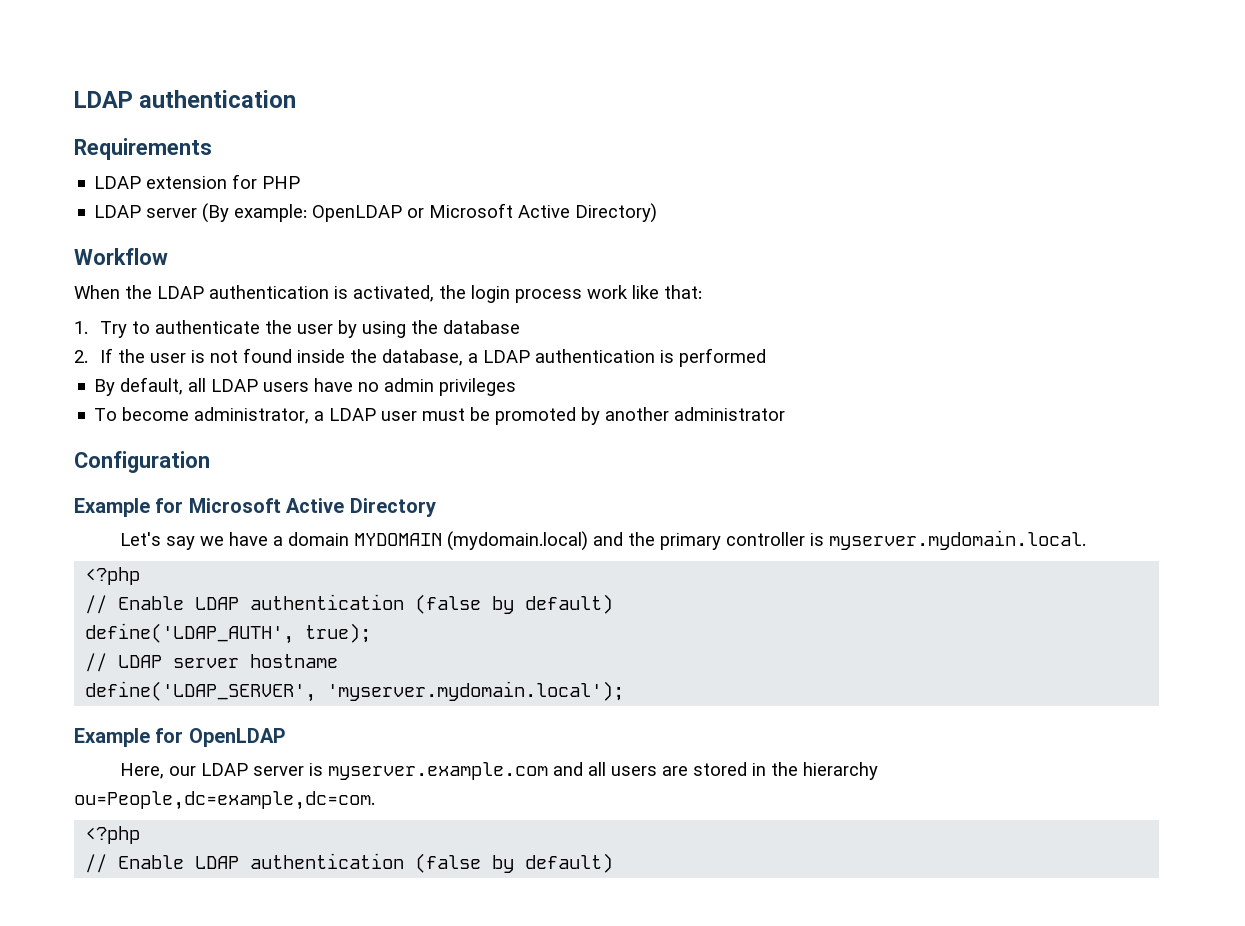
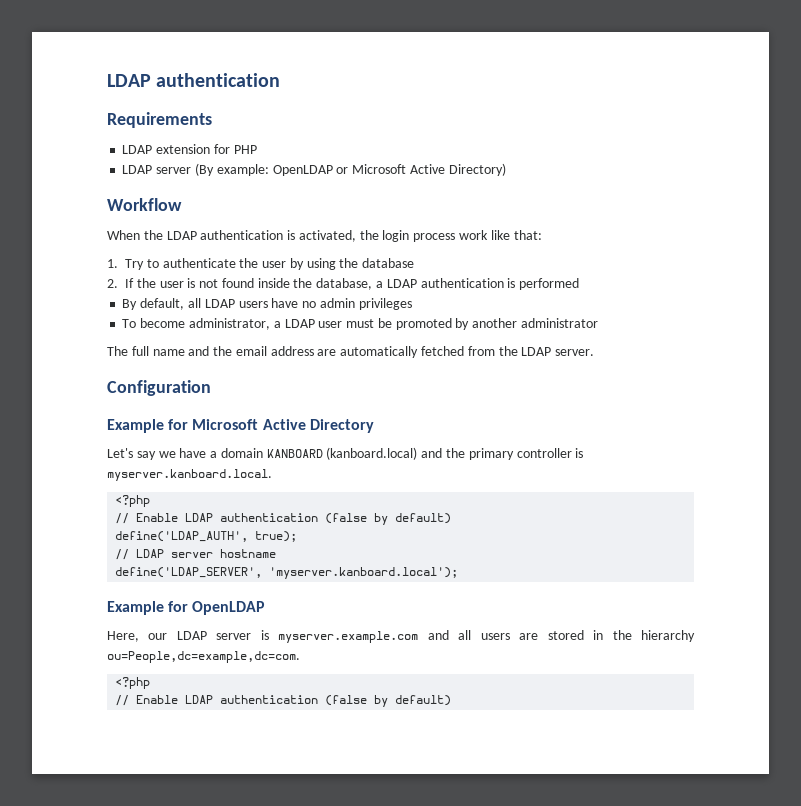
(786, 414) none -> [107,346,595,358] // The full name and the email address are automatically fetched from the LDAP server.
[353,531,588,551] MYDOMAIN (mydomain.local) -> [266,447,418,460] KANBOARD (kanboard.local)
[828,530,1086,550] myserver.mydomain.local. -> [107,469,272,481] myserver.kanboard.local.
[327,681,625,701] 'myserver.mydomain.local'); -> [269,567,459,579] 'myserver.kanboard.local');

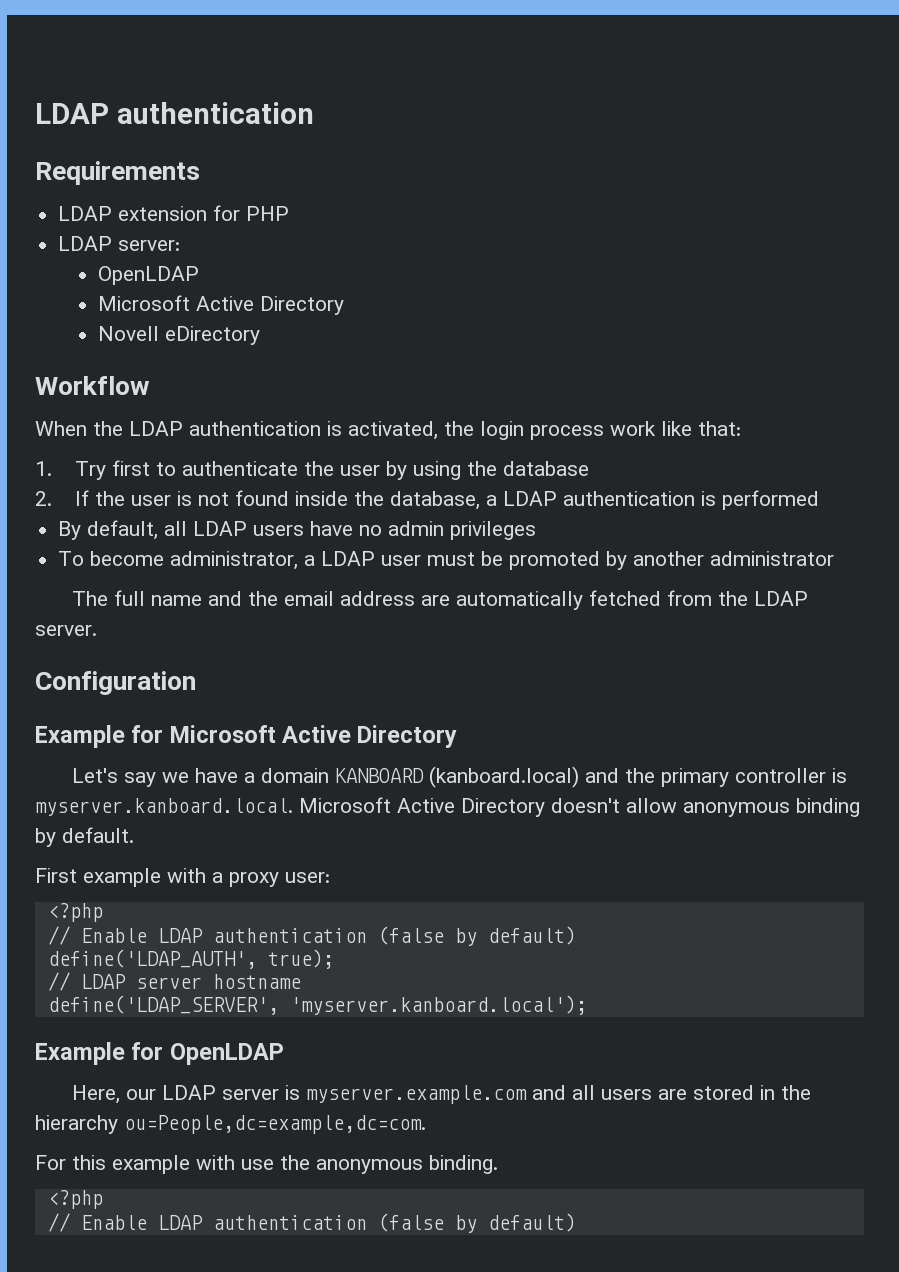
[156,163,506,176] server (By example: OpenLDAP or Microsoft Active Directory) -> [118,240,181,251] [97,266,199,285] [97,295,344,315] [97,326,260,345] server: // OpenLDAP // Microsoft Active Directory // Novell eDirectory
(144, 264) none -> [111,460,150,476] first
(272, 475) none -> [299,797,860,817] [35,827,134,847] [35,868,330,887] Microsoft Active Directory doesn't allow anonymous binding by default. // First example with a proxy user:
(300, 657) none -> [35,1155,498,1174] // For this example with use the anonymous binding.

